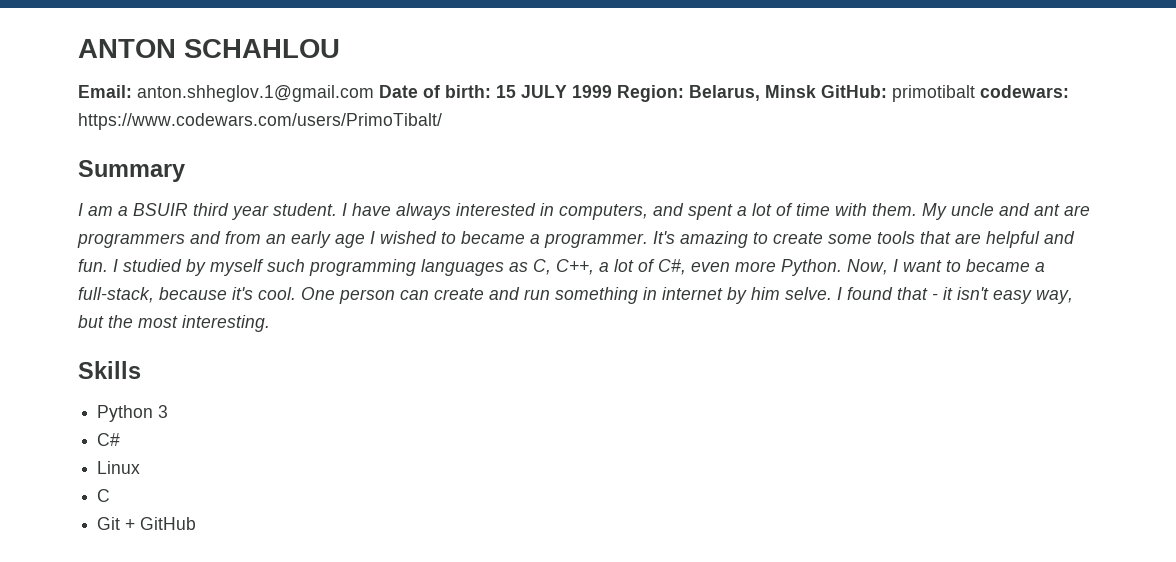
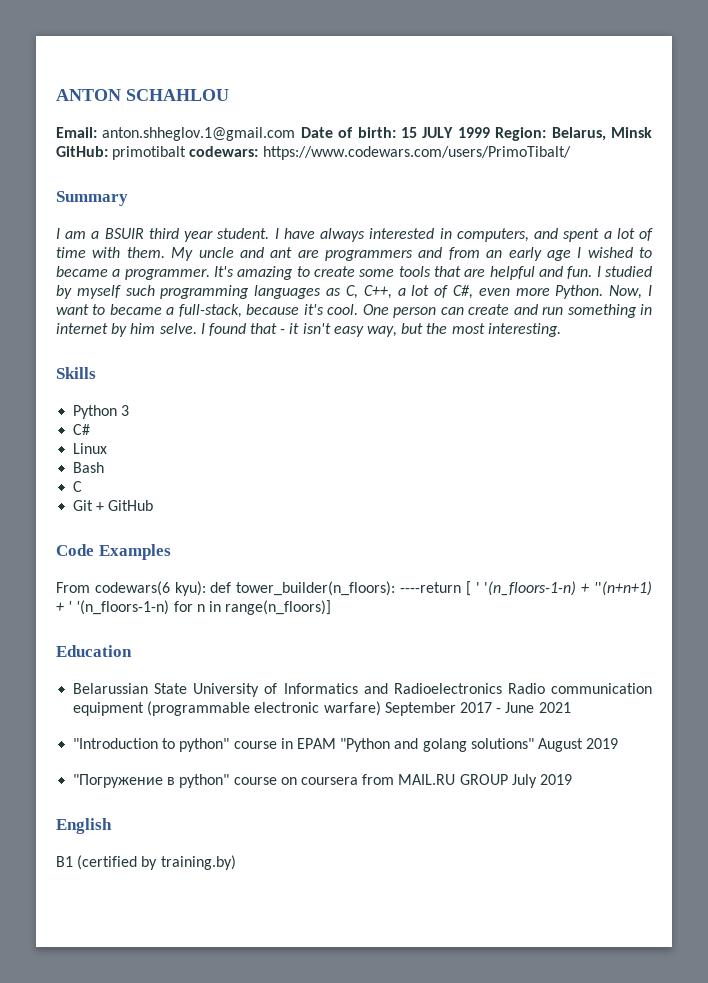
(141, 467) none -> [73,462,105,473] // Bash
(197, 523) none -> [56,544,171,560] [56,581,652,596] [56,600,332,615] [56,645,132,657] [73,683,652,697] [73,701,571,716] [73,738,619,752] [73,774,572,788] [56,818,112,834] [56,855,236,870] // Code Examples // From codewars(6 kyu): def tower_builder(n_floors): ----return [ ' '(n_floors-1-n) + ''(n+n+1) + ' '(n_floors-1-n) for n in range(n_floors)] // Education // Belarussian State University of Informatics and Radioelectronics Radio communication equipment (programmable electronic warfare) September 2017 - June 2021 // "Introduction to python" course in EPAM "Python and golang solutions" August 2019 // "Погружение в python" course on coursera from MAIL.RU GROUP July 2019 // English // B1 (certified by training.by)

